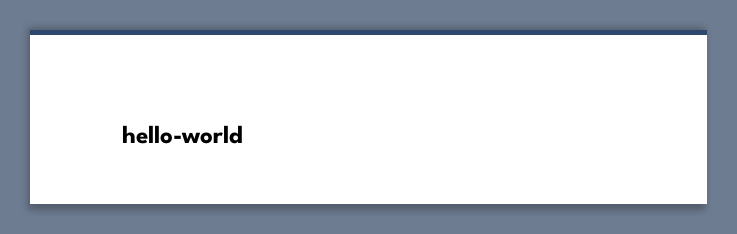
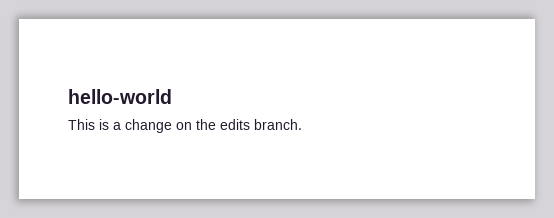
(243, 134) none -> [68,119,302,133] // This is a change on the edits branch.

